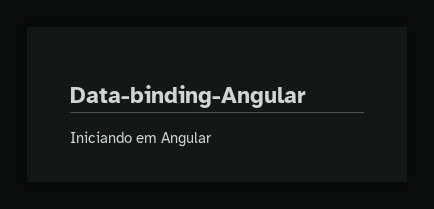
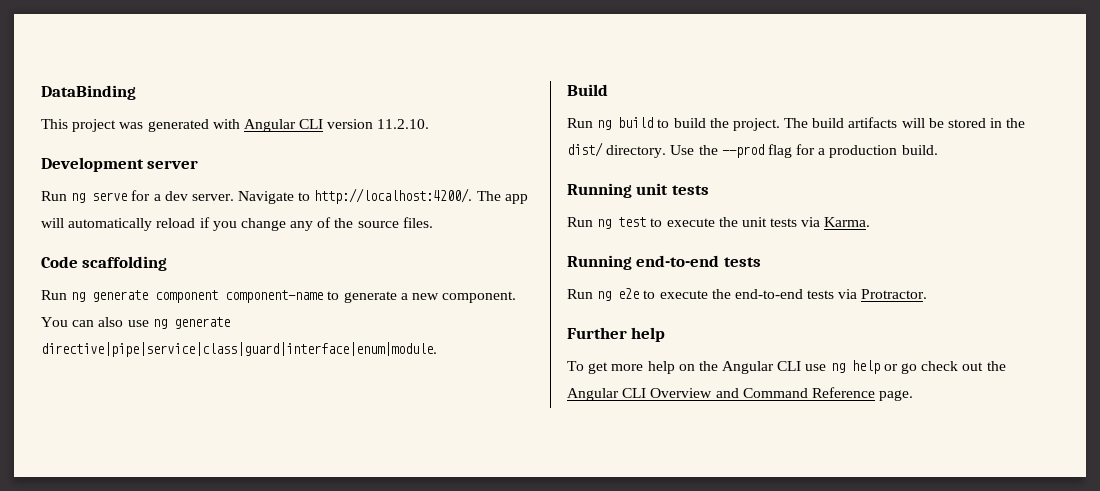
[70,85,306,108] [70,131,212,147] Data-binding-Angular // Iniciando em Angular -> [41,85,136,100] [41,119,430,132] [41,157,199,172] [41,188,528,204] [41,217,433,231] [41,256,168,271] [41,290,517,303] [41,317,230,329] [41,342,437,357] [567,84,608,96] [567,117,1026,131] [567,142,938,158] [567,183,709,198] [567,217,871,229] [567,255,761,270] [567,288,928,301] [567,327,666,342] [567,360,1006,374] [567,387,914,401] DataBinding // This project was generated with Angular CLI version 11.2.10. // Development server // Run ng serve for a dev server. Navigate to http://localhost:4200/. The app will automatically reload if you change any of the source files. // Code scaffolding // Run ng generate component component-name to generate a new component. You can also use ng generate directive|pipe|service|class|guard|interface|enum|module. // Build // Run ng build to build the project. The build artifacts will be stored in the dist/ directory. Use the --prod flag for a production build. // Running unit tests // Run ng test to execute the unit tests via Karma. // Running end-to-end tests // Run ng e2e to execute the end-to-end tests via Protractor. // Further help // To get more help on the Angular CLI use ng help or go check out the Angular CLI Overview and Command Reference page.

